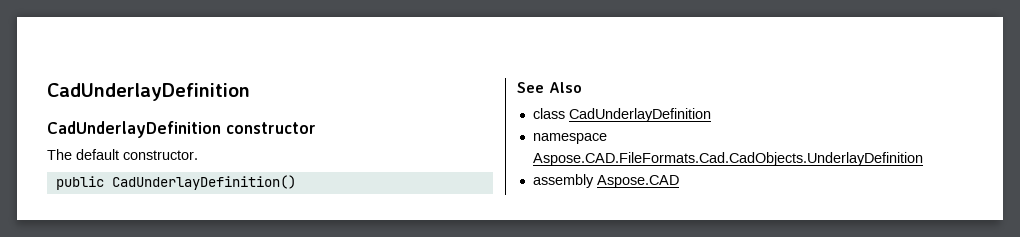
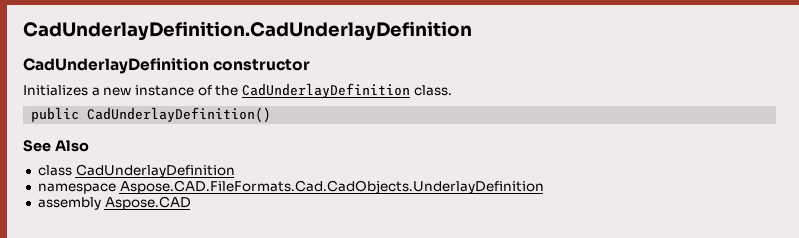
[47,83,250,101] CadUnderlayDefinition -> [23,21,472,41] CadUnderlayDefinition.CadUnderlayDefinition
[47,149,198,160] The default constructor. -> [23,83,452,98] Initializes a new instance of the CadUnderlayDefinition class.

